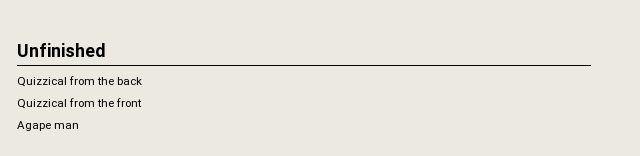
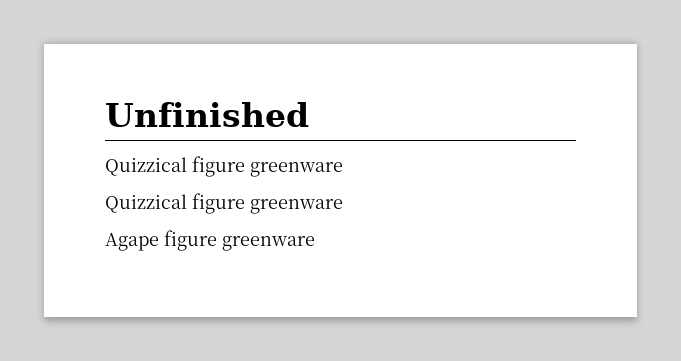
[69,76,143,85] [17,98,143,109] from the back // Quizzical from the front -> [192,156,343,177] [105,193,343,214] figure greenware // Quizzical figure greenware
[54,123,80,129] man -> [164,230,315,251] figure greenware

